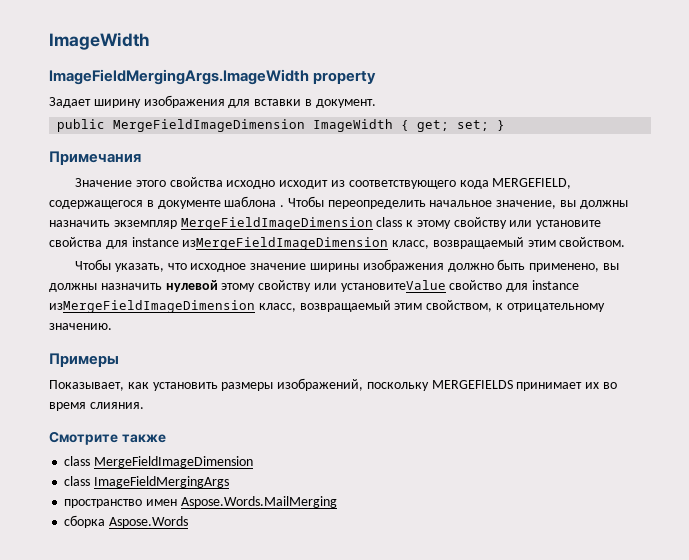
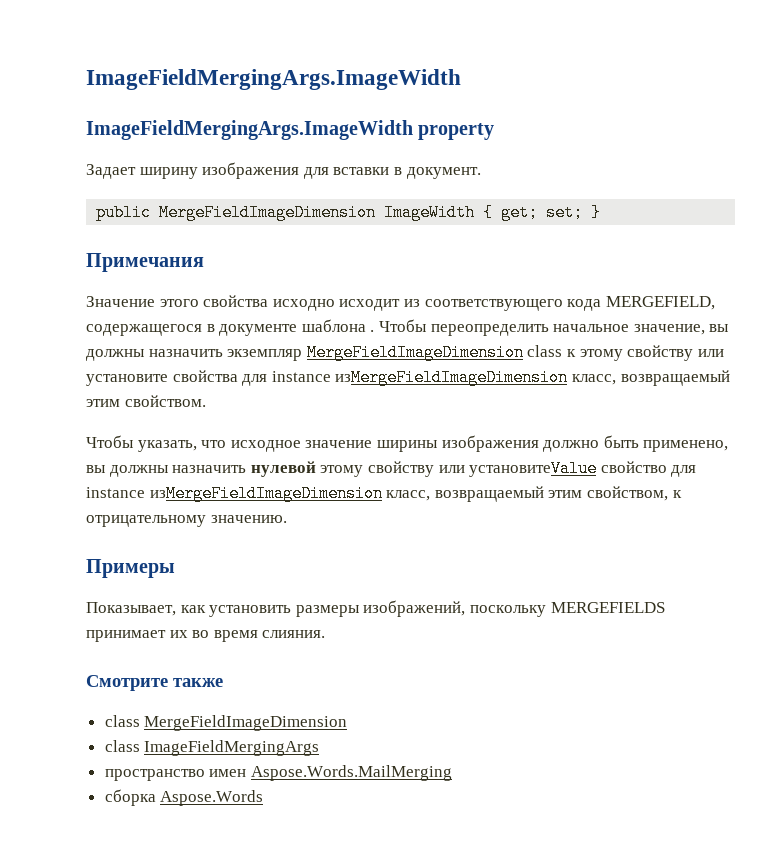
[49,32,150,50] ImageWidth -> [86,69,461,90] ImageFieldMergingArgs.ImageWidth

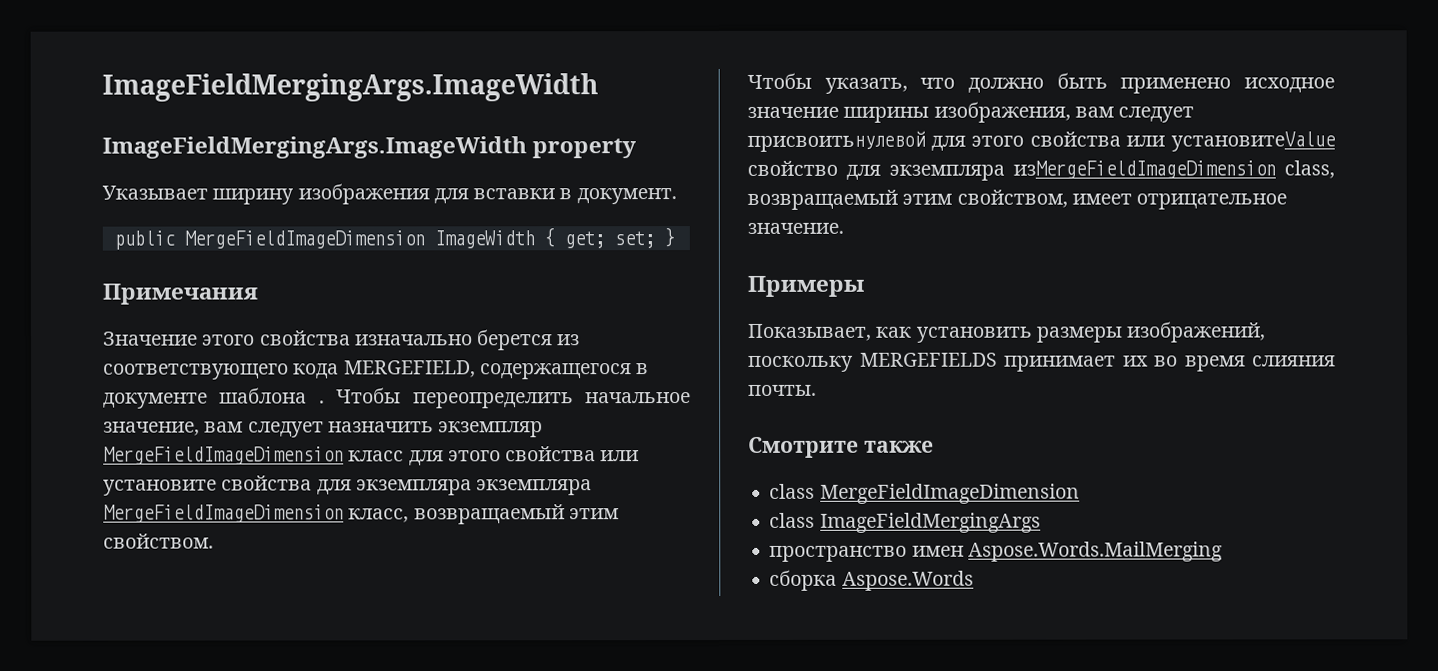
[86,164,136,179] Задает -> [102,185,208,200] Указывает
[272,299,401,311] исходно исходит -> [353,329,554,351] изначально берется
[709,324,730,332] [86,349,145,361] вы должны -> [204,421,324,438] вам следует
[527,345,694,361] class к этому свойству -> [348,446,597,466] класс для этого свойства
[271,369,569,386] instance изMergeFieldImageDimension -> [355,479,593,496] [103,504,344,523] экземпляра экземпляра MergeFieldImageDimension
[230,435,729,452] [86,460,697,477] [86,485,682,502] [86,515,287,527] исходное значение ширины изображения должно быть применено, вы должны назначить нулевой этому свойству или установитеValue свойство для instance изMergeFieldImageDimension класс, возвращаемый этим свойством, к отрицательному значению. -> [968,72,1335,94] [747,101,1195,123] [747,130,1336,152] [747,160,1335,181] [747,189,1288,210] [747,222,844,234] должно быть применено исходное значение ширины изображения, вам следует присвоитьнулевой для этого свойства или установитеValue свойство для экземпляра изMergeFieldImageDimension class, возвращаемый этим свойством, имеет отрицательное значение.
[262,630,326,638] слияния. -> [1252,355,1336,367] [748,384,817,396] слияния почты.

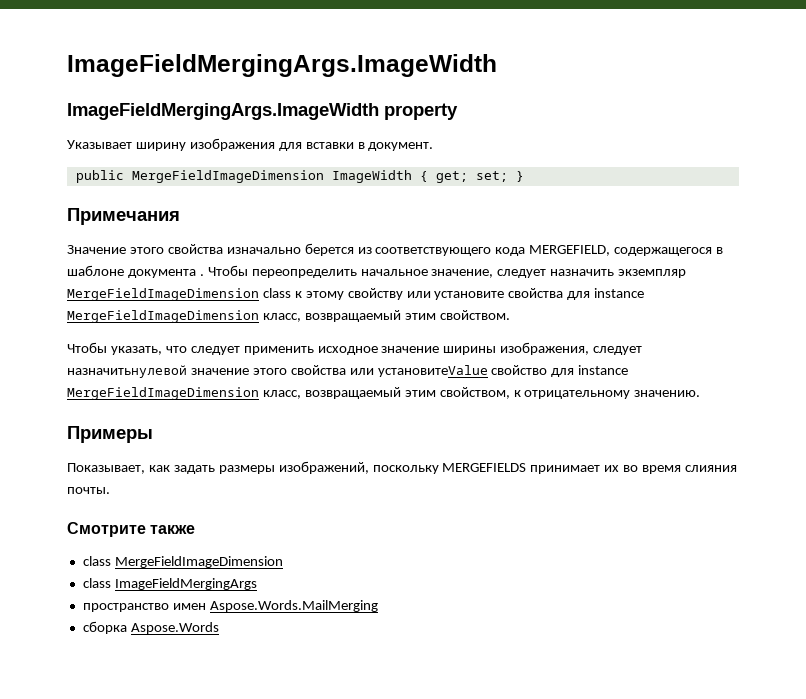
[103,387,308,409] документе шаблона -> [67,265,196,278] шаблоне документа
[204,421,244,433] вам -> (494, 273) none
[348,446,597,466] класс для этого свойства -> [262,288,403,300] class к этому свойству
[355,479,593,496] экземпляра экземпляра -> [594,288,645,298] instance
[968,72,1232,94] должно быть применено -> [190,346,314,355] следует применить
[1074,106,1195,123] [747,130,966,152] вам следует присвоитьнулевой для -> [593,346,643,355] [67,365,249,378] следует назначитьнулевой значение
[889,160,1335,181] [747,189,1288,210] [747,222,844,234] экземпляра изMergeFieldImageDimension class, возвращаемый этим свойством, имеет отрицательное значение. -> [578,365,629,375] [67,387,701,400] instance MergeFieldImageDimension класс, возвращаемый этим свойством, к отрицательному значению.
[915,326,1033,343] установить -> [173,465,215,474] задать

